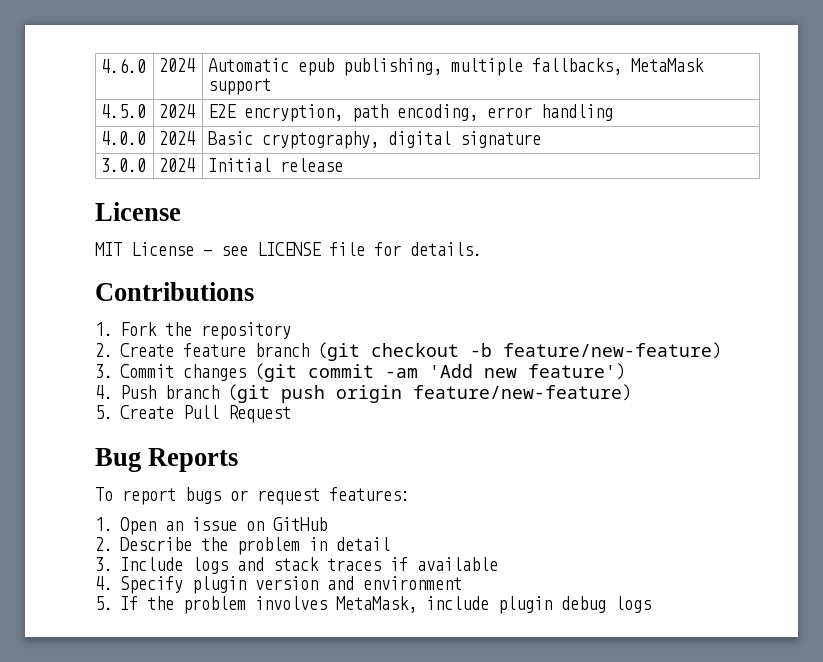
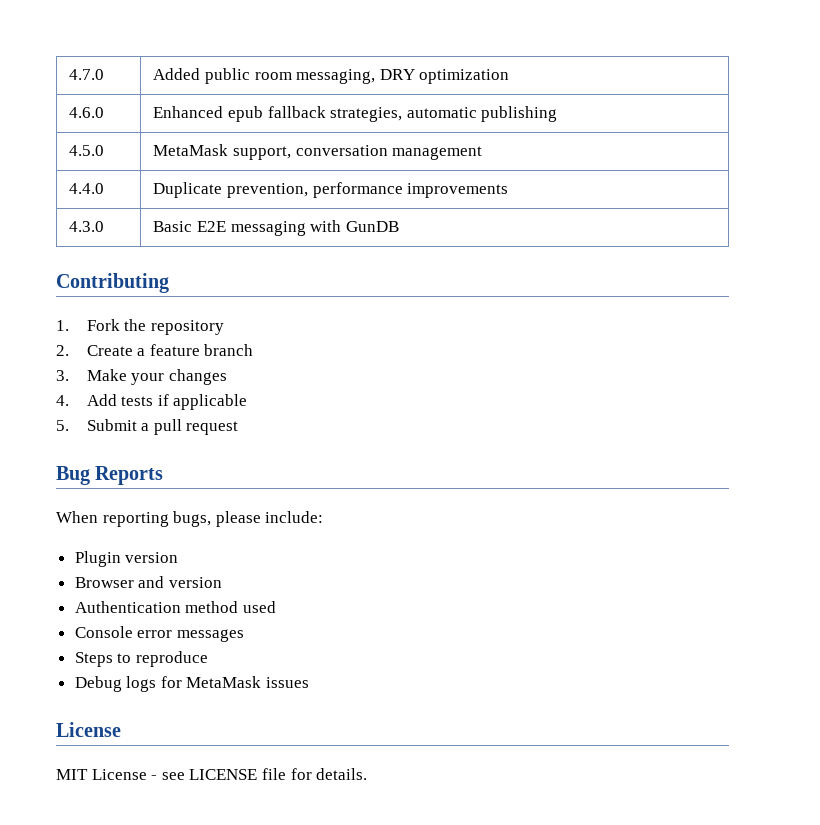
[101,58,147,73] [159,58,196,72] [208,58,705,76] [208,78,272,95] [101,104,147,118] [159,104,196,118] [208,104,614,122] [101,131,147,145] [159,131,196,145] [208,131,542,149] [101,158,147,172] [159,158,196,172] [208,158,344,172] 4.6.0 | 2024 | Automatic epub publishing, multiple fallbacks, MetaMask support // 4.5.0 | 2024 | E2E encryption, path encoding, error handling // 4.0.0 | 2024 | Basic cryptography, digital signature // 3.0.0 | 2024 | Initial release -> [69,69,105,80] [153,68,510,84] [69,107,105,118] [153,106,558,122] [69,145,105,156] [153,144,483,160] [69,183,105,194] [153,182,509,198] [69,221,105,232] [153,220,399,236] [56,273,169,293] [56,319,224,335] [56,344,254,356] [56,369,227,385] [56,394,248,410] [56,419,239,435] [56,466,164,485] [56,511,324,527] [74,551,179,567] [74,576,222,588] [74,601,276,613] [74,626,244,642] [74,651,208,667] [74,676,310,692] 4.7.0 | Added public room messaging, DRY optimization // 4.6.0 | Enhanced epub fallback strategies, automatic publishing // 4.5.0 | MetaMask support, conversation management // 4.4.0 | Duplicate prevention, performance improvements // 4.3.0 | Basic E2E messaging with GunDB // Contributing // 1. Fork the repository // 2. Create a feature branch // 3. Make your changes // 4. Add tests if applicable // 5. Submit a pull request // Bug Reports // When reporting bugs, please include: // Plugin version // Browser and version // Authentication method used // Console error messages // Steps to reproduce // Debug logs for MetaMask issues
[95,282,254,301] [95,322,291,340] [95,342,721,361] [95,363,625,382] [95,384,631,403] [95,405,291,423] [95,448,239,472] [95,487,410,505] [95,517,327,535] [95,537,390,555] [95,557,498,574] [95,576,462,594] [95,596,651,614] // Contributions // 1. Fork the repository // 2. Create feature branch (git checkout -b feature/new-feature) // 3. Commit changes (git commit -am 'Add new feature') // 4. Push branch (git push origin feature/new-feature) // 5. Create Pull Request // Bug Reports // To report bugs or request features: // 1. Open an issue on GitHub // 2. Describe the problem in detail // 3. Include logs and stack traces if available // 4. Specify plugin version and environment // 5. If the problem involves MetaMask, include plugin debug logs -> (368, 774) none

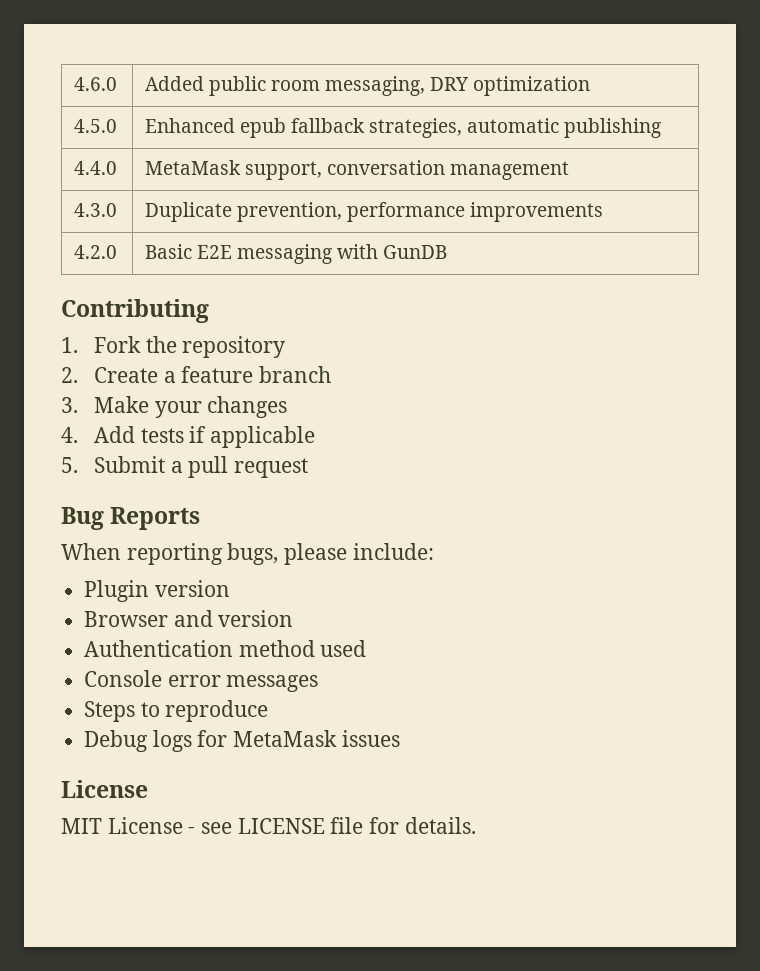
[69,69,105,80] 4.7.0 -> [73,77,117,91] 4.6.0
[69,107,105,118] 4.6.0 -> [73,119,117,133] 4.5.0
[69,145,105,156] 4.5.0 -> [73,161,117,175] 4.4.0
[69,183,105,194] 4.4.0 -> [73,203,117,217] 4.3.0
[69,221,105,232] 4.3.0 -> [73,245,117,259] 4.2.0

